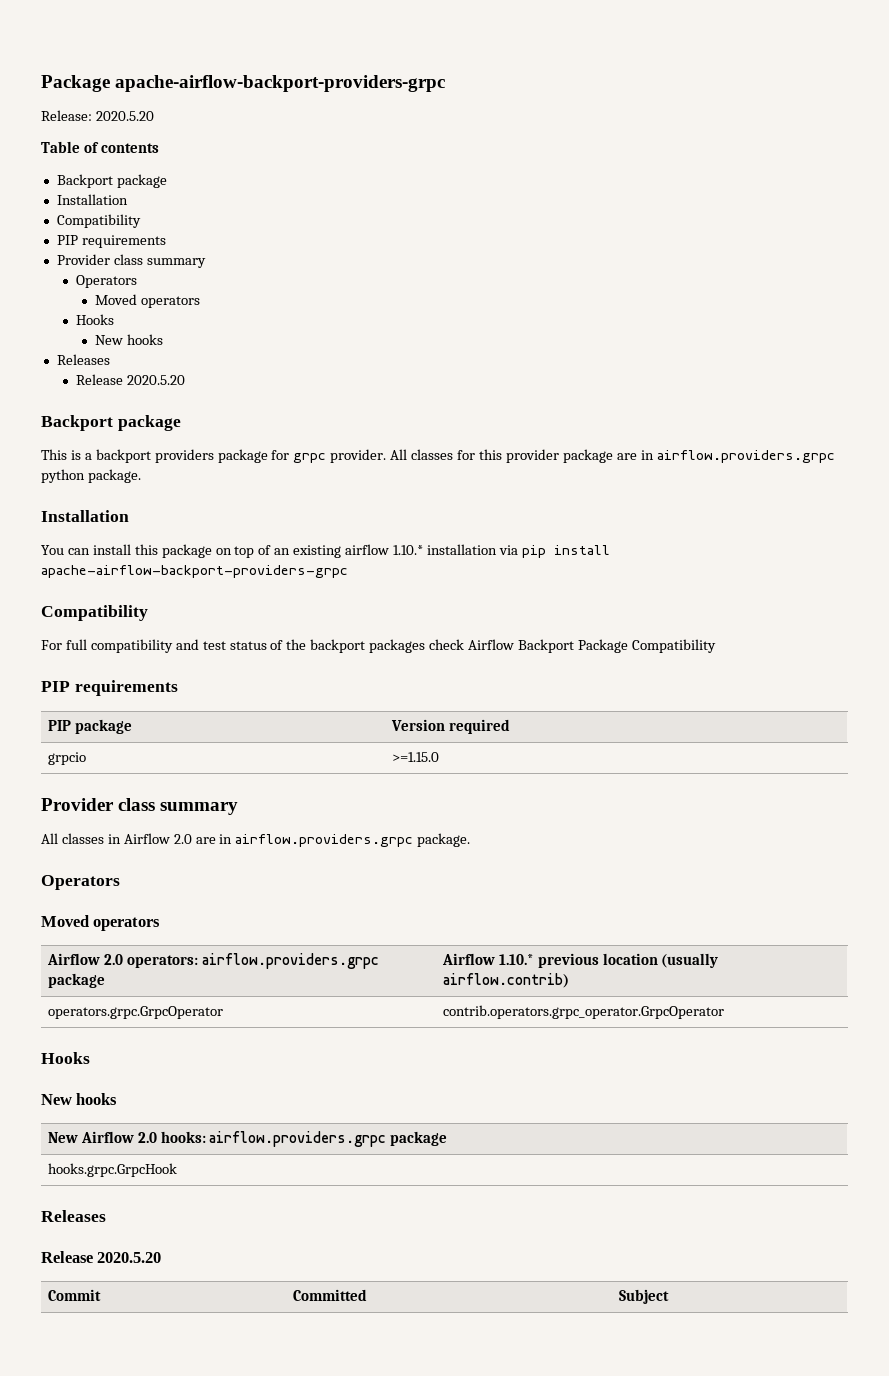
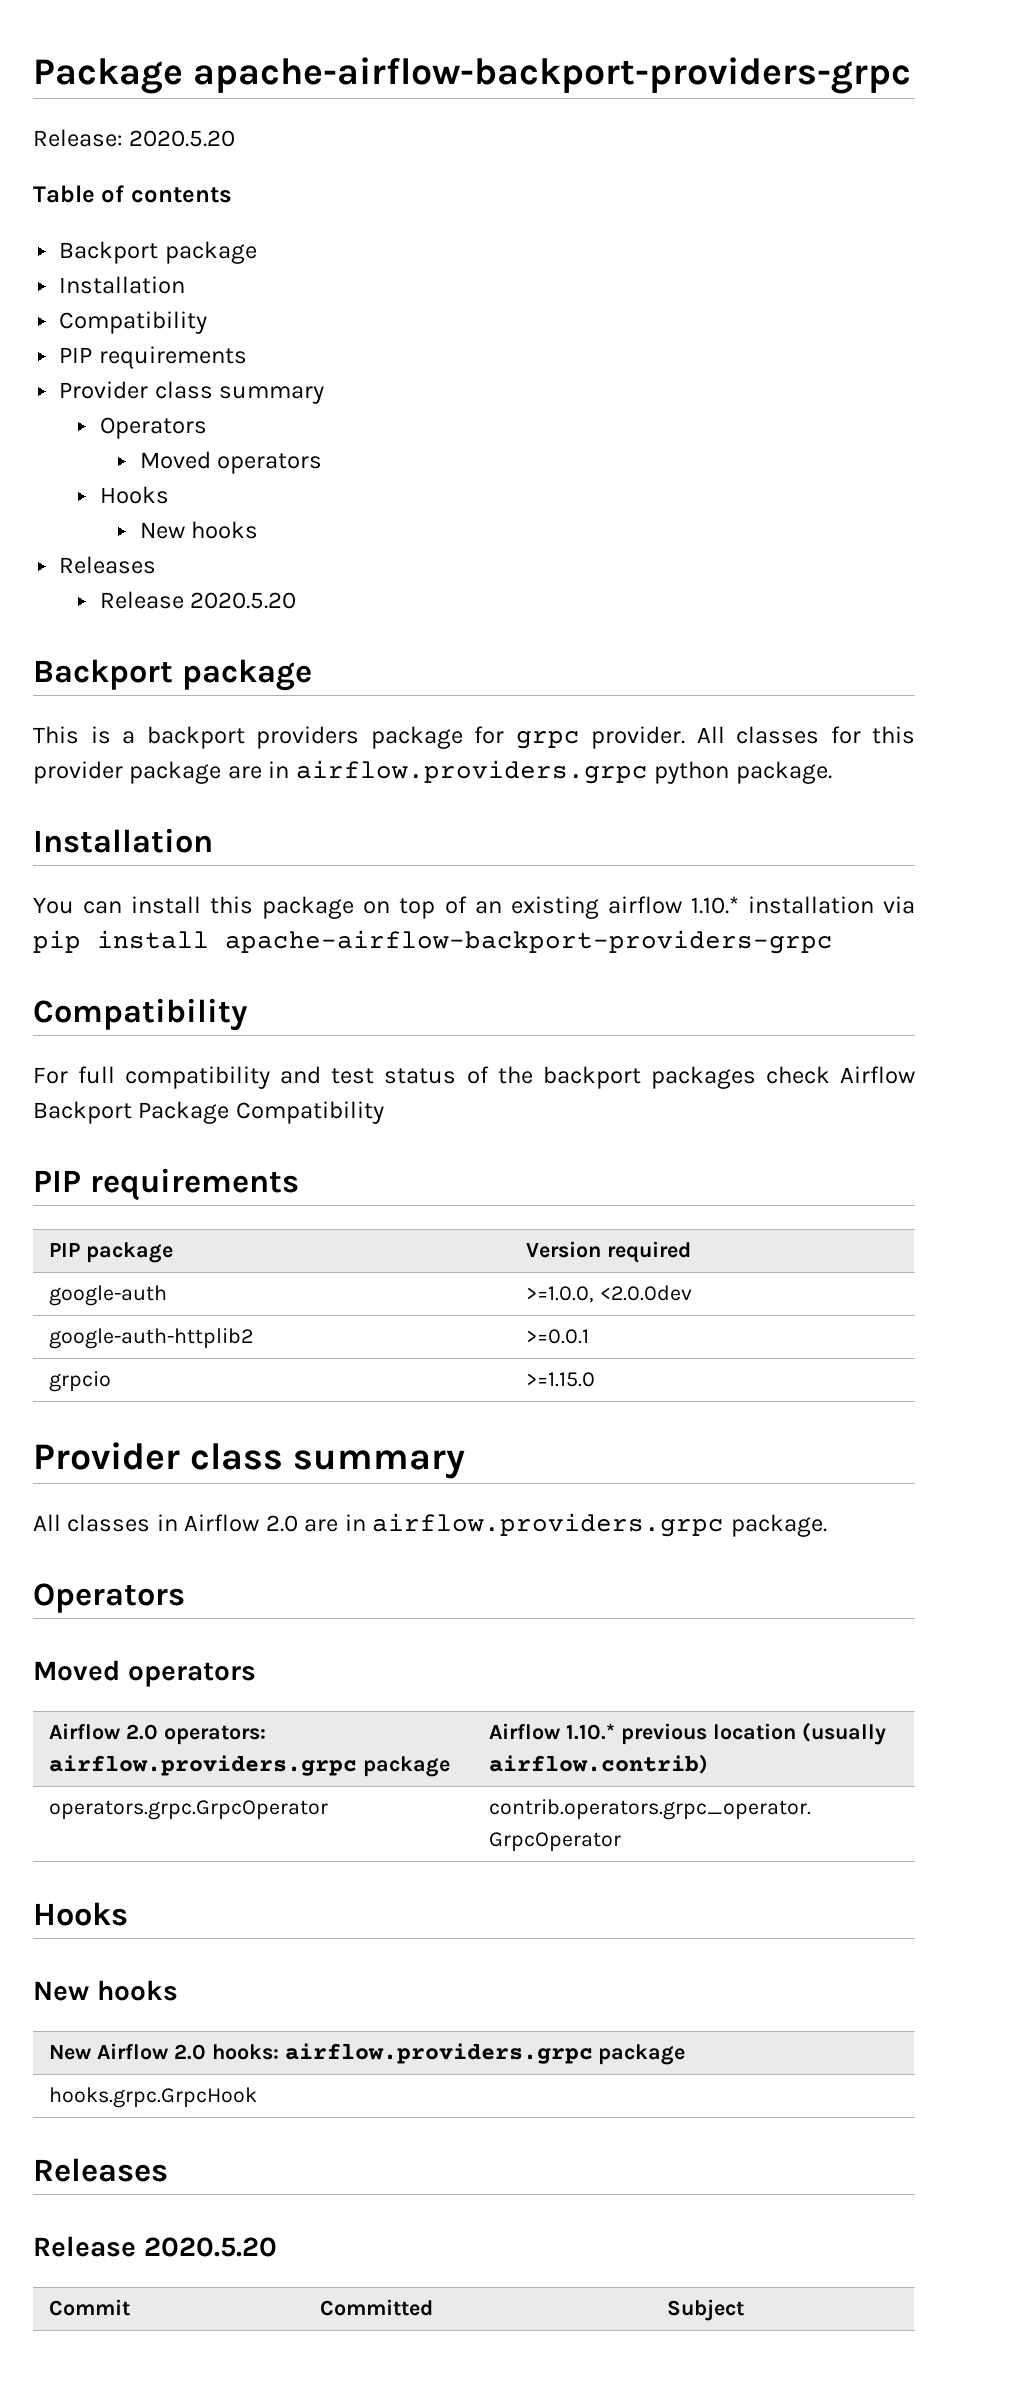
(510, 726) none -> [49,1285,168,1306] [526,1285,693,1303] [49,1328,254,1349] [526,1329,590,1344] // google-auth | >=1.0.0, <2.0.0dev // google-auth-httplib2 | >=0.0.1

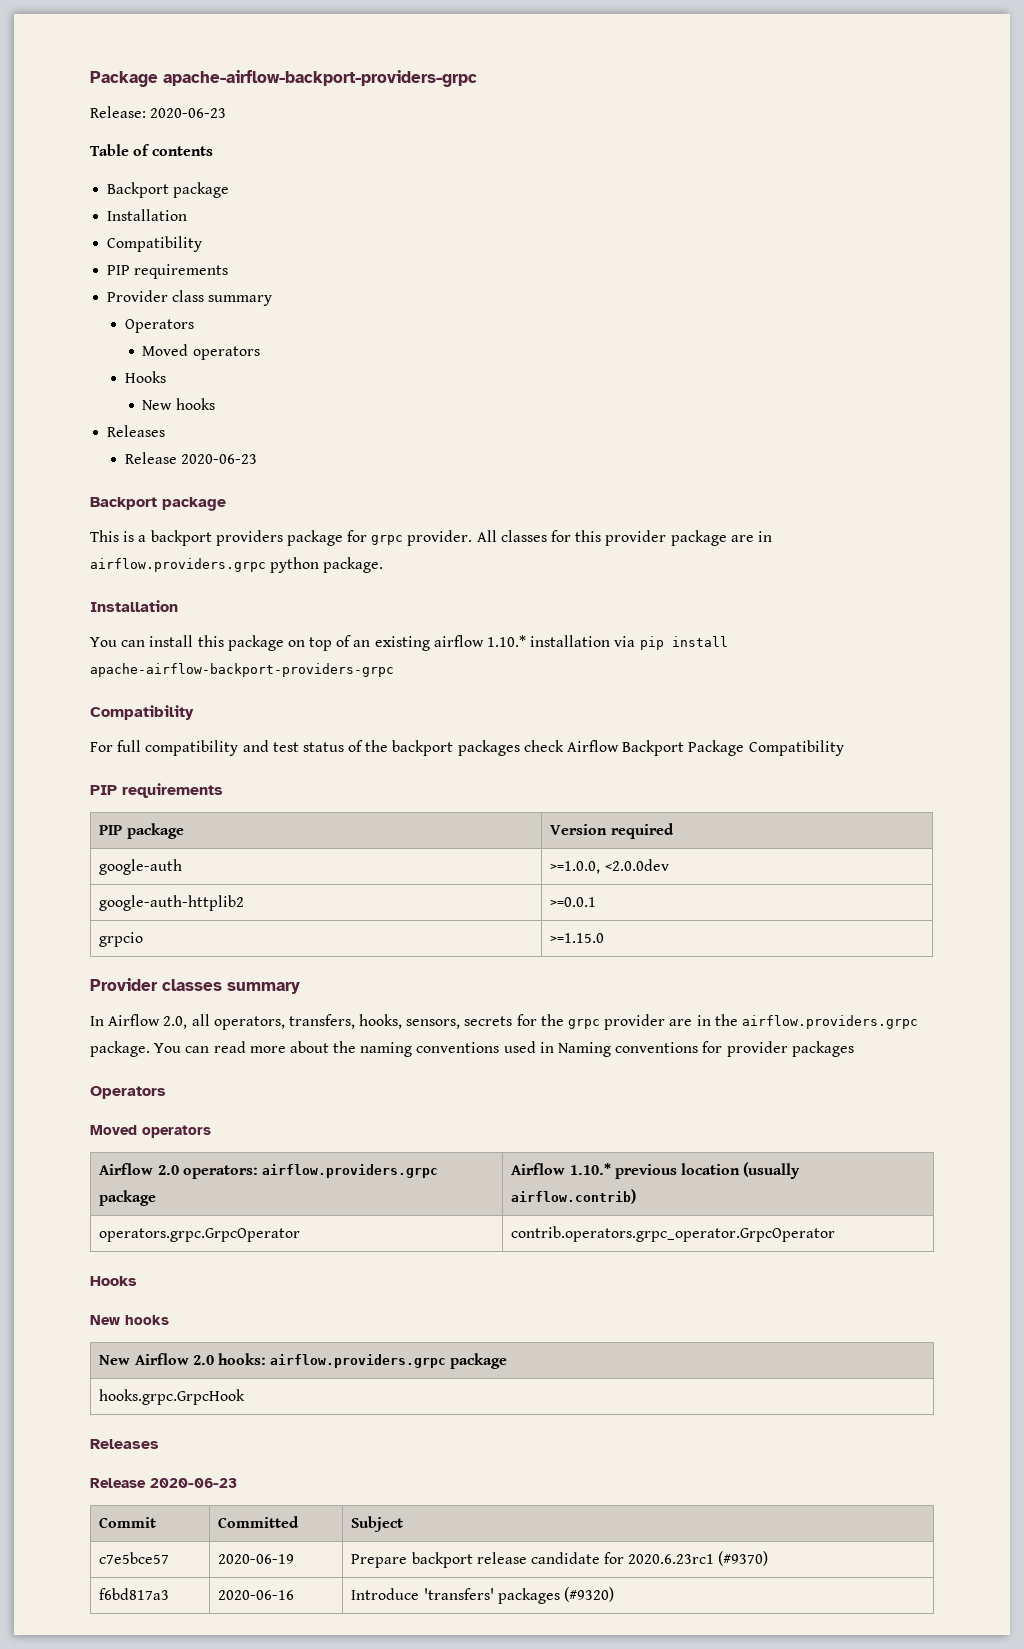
[129,130,236,147] 2020.5.20 -> [150,108,227,118] 2020-06-23
[190,592,297,609] 2020.5.20 -> [180,454,257,464] 2020-06-23
[190,1443,466,1479] [33,1514,366,1532] class summary // All classes in Airflow 2.0 are in -> [162,979,300,994] [90,1014,738,1030] classes summary // In Airflow 2.0, all operators, transfers, hooks, sensors, secrets for the grpc provider are in the
(827, 1525) none -> [154,1041,854,1057] You can read more about the naming conventions used in Naming conventions for provider packages
[143,2237,277,2257] 2020.5.20 -> [150,1478,237,1488] 2020-06-23
(745, 2310) none -> [99,1552,170,1564] [218,1554,295,1564] [351,1551,769,1568] [99,1588,170,1600] [218,1590,295,1600] [351,1587,614,1604] // c7e5bce57 | 2020-06-19 | Prepare backport release candidate for 2020.6.23rc1 (#9370) // f6bd817a3 | 2020-06-16 | Introduce 'transfers' packages (#9320)

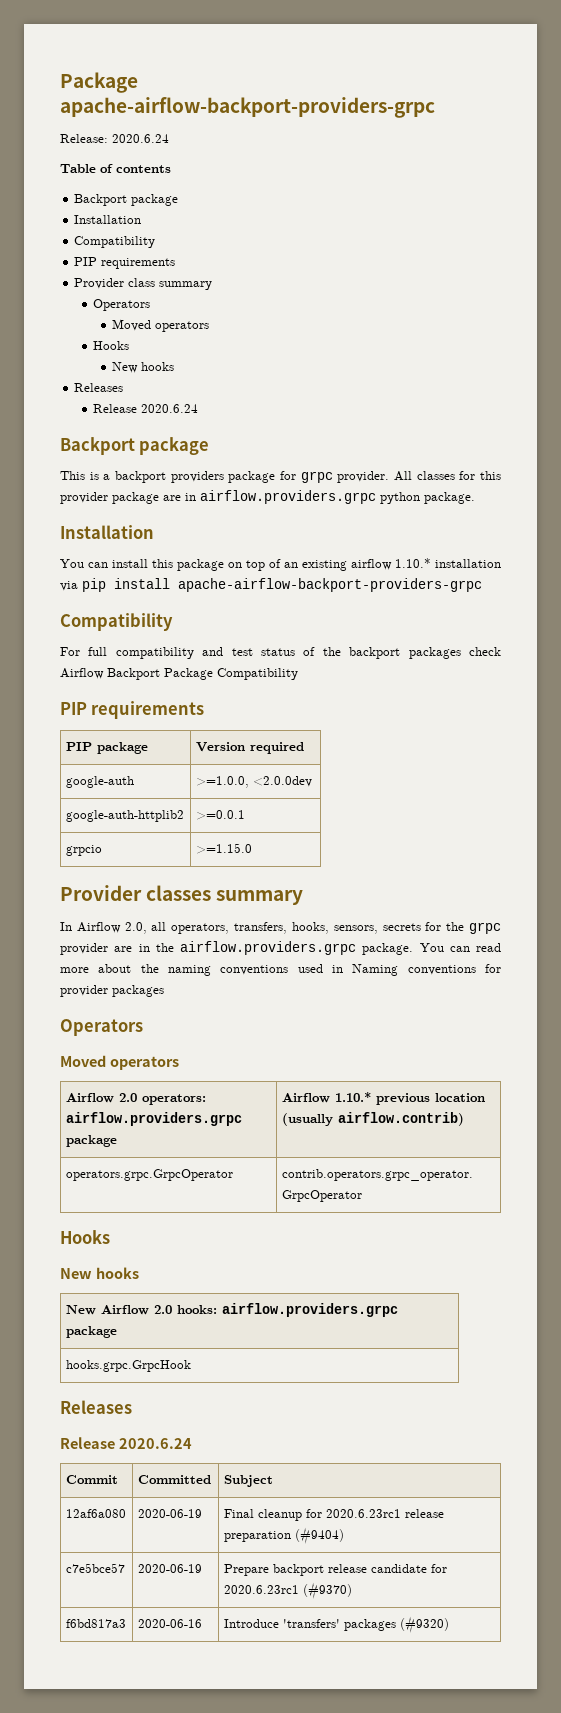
[150,108,227,118] 2020-06-23 -> [112,134,169,143] 2020.6.24
[180,454,257,464] 2020-06-23 -> [141,404,199,413] 2020.6.24
[150,1478,237,1488] 2020-06-23 -> [118,1438,192,1449] 2020.6.24
(404, 1524) none -> [65,1509,126,1518] [137,1509,202,1518] [223,1509,444,1521] [223,1527,344,1544] // 12af6a080 | 2020-06-19 | Final cleanup for 2020.6.23rc1 release preparation (#9404)

